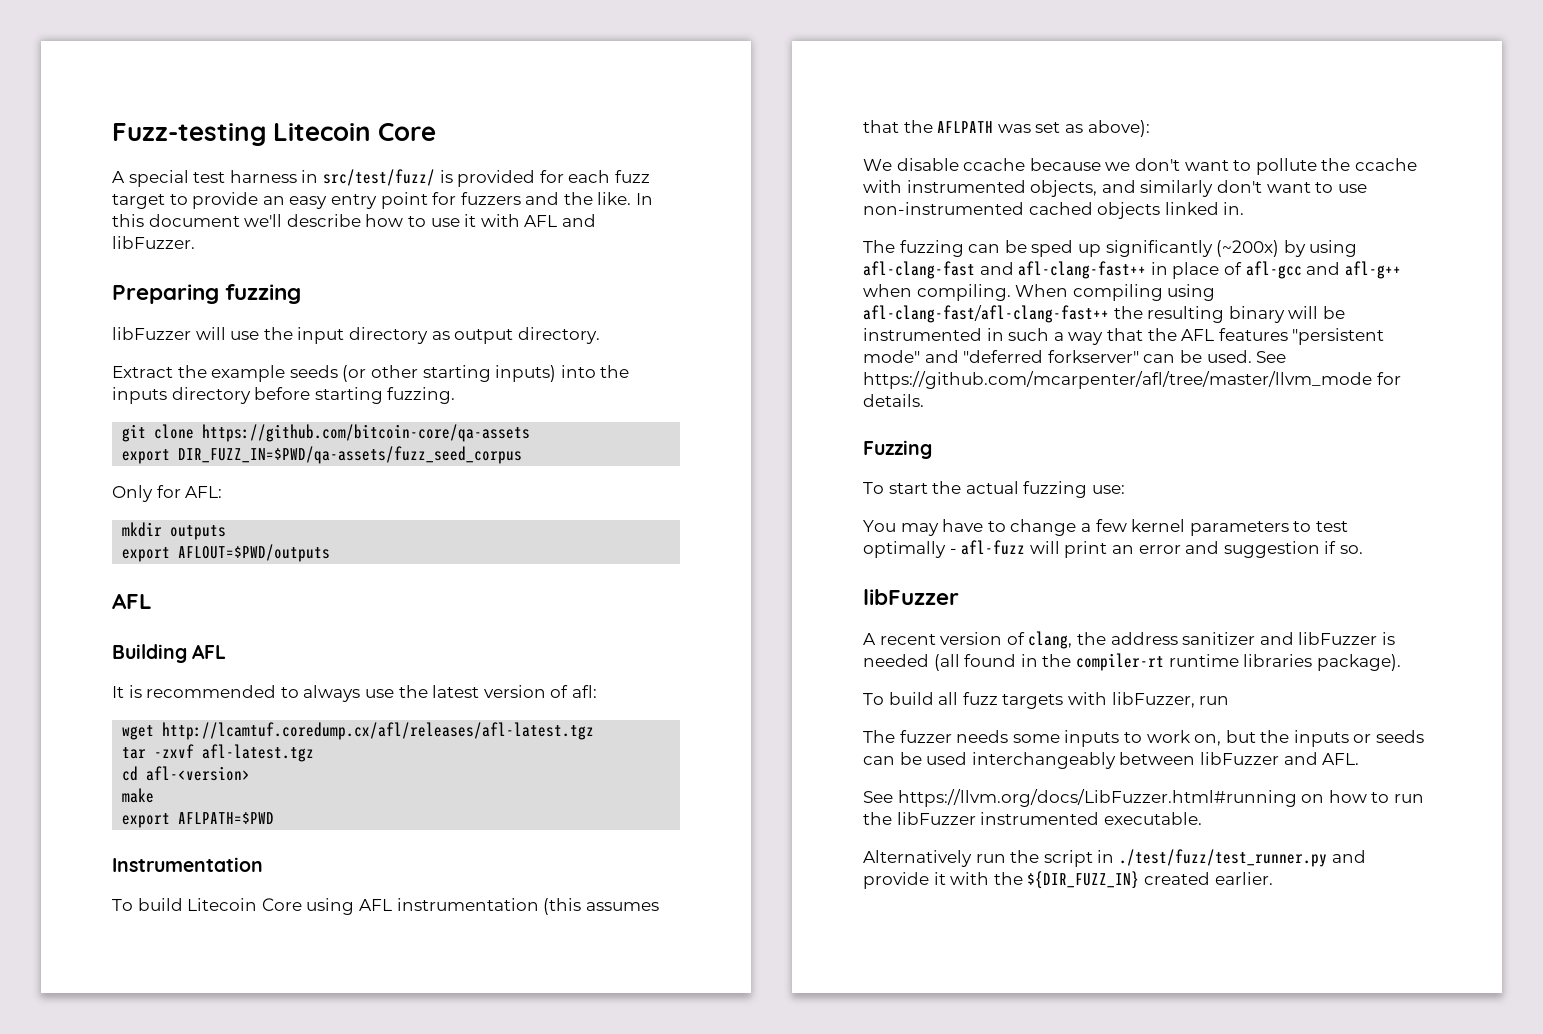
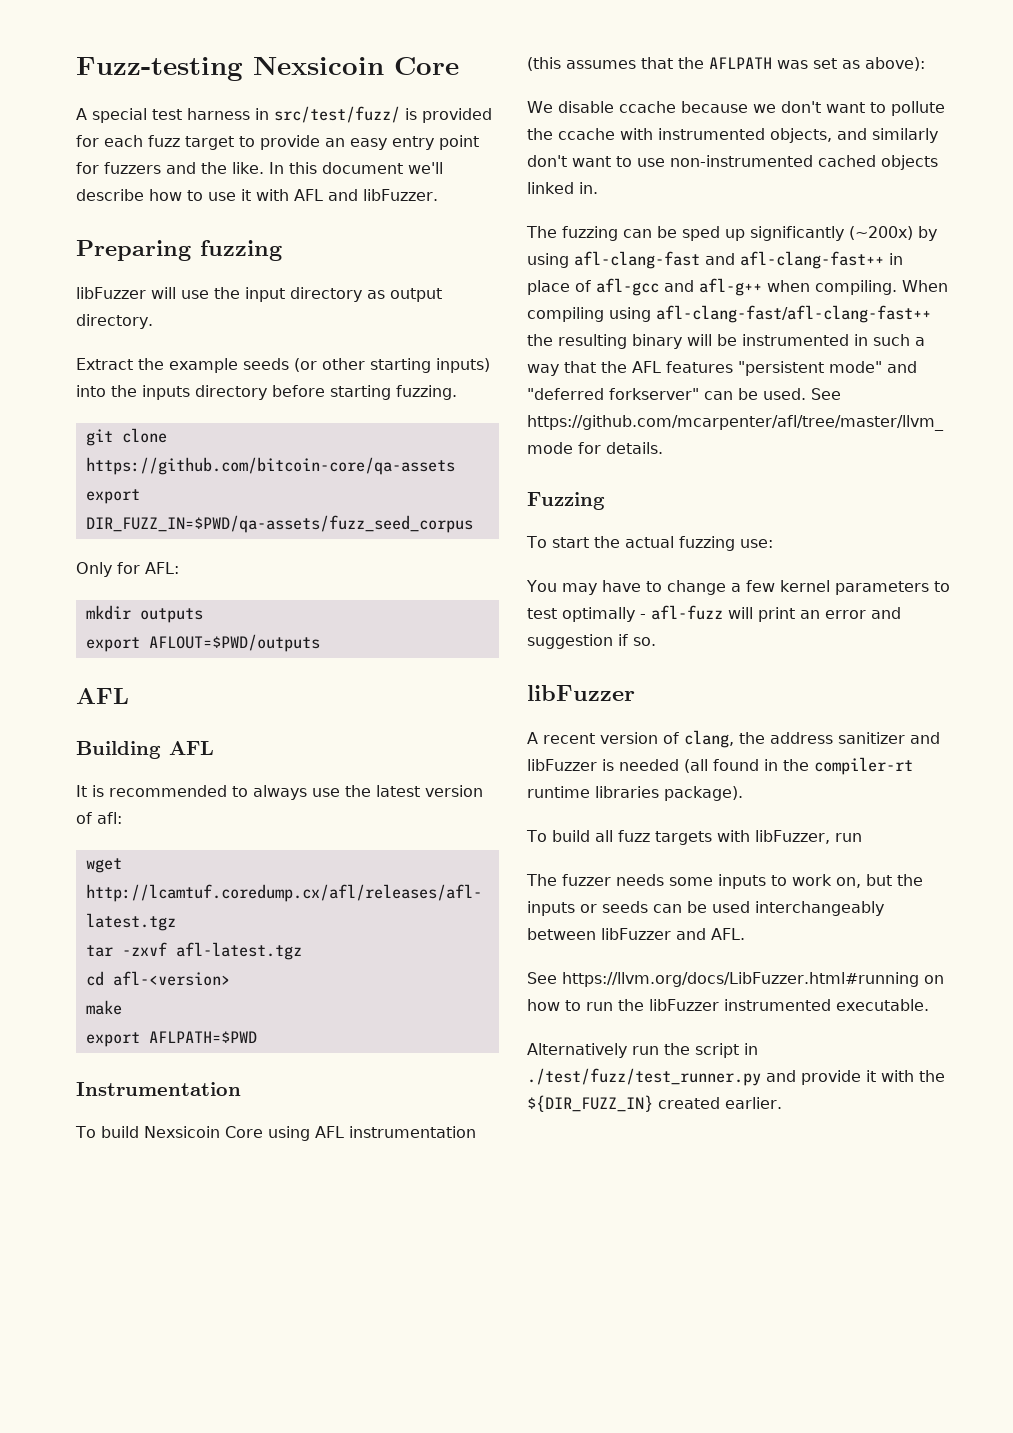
[273,123,372,141] Litecoin -> [253,56,384,75] Nexsicoin
[187,898,258,911] Litecoin -> [143,1126,220,1138] Nexsicoin

